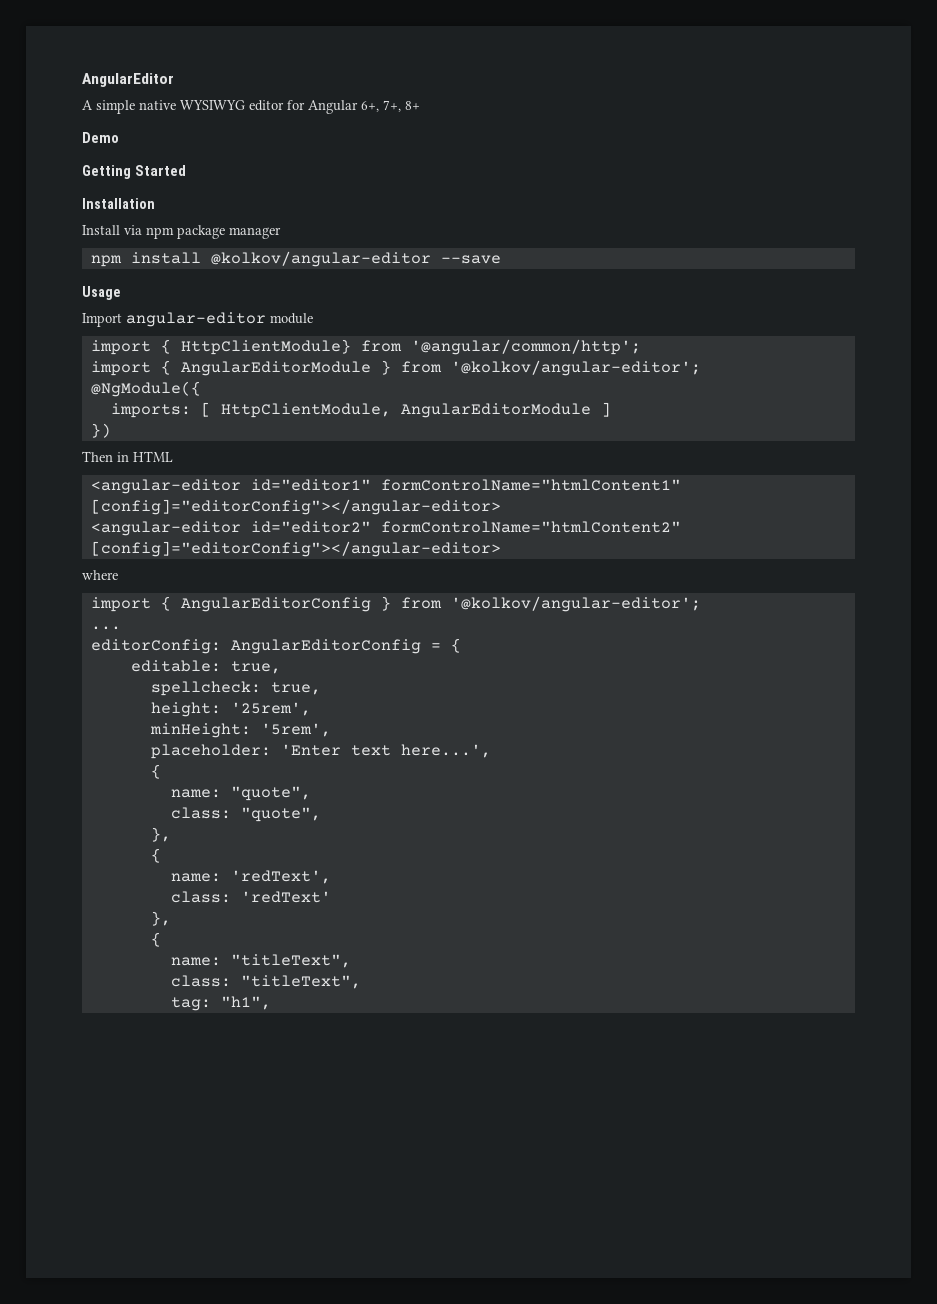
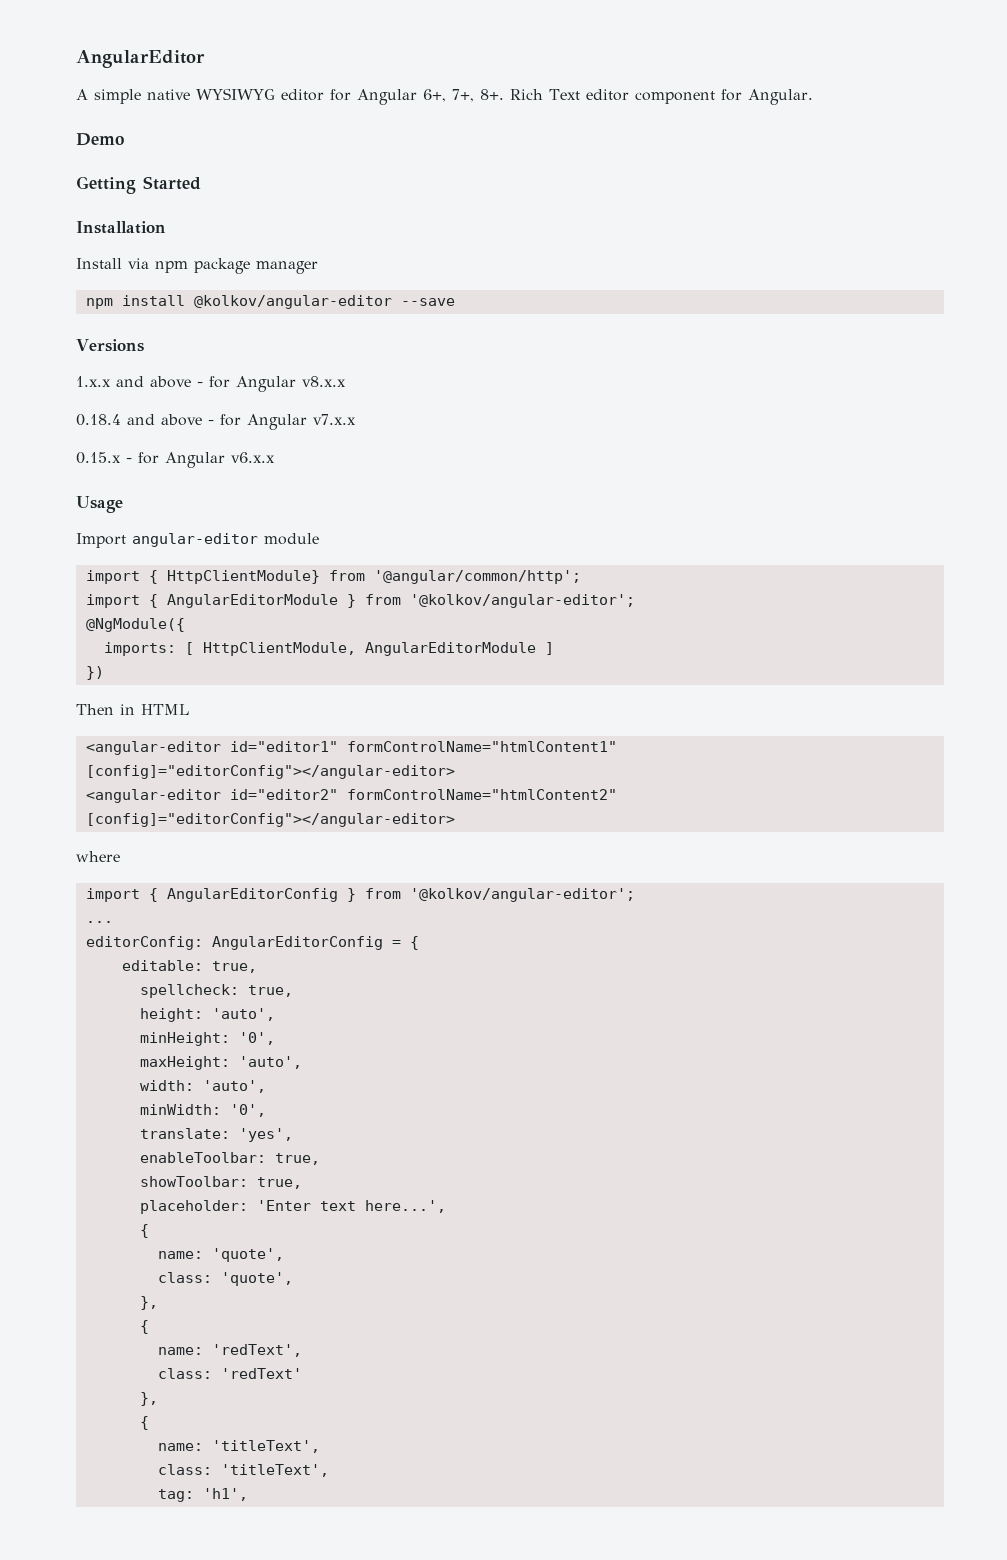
[405,101,420,110] 8+ -> [479,89,813,105] 8+. Rich Text editor component for Angular.
(501, 259) none -> [76,339,144,352] [76,376,346,392] [76,414,356,430] [76,452,275,468] // Versions // 1.x.x and above - for Angular v8.x.x // 0.18.4 and above - for Angular v7.x.x // 0.15.x - for Angular v6.x.x
[230,702,311,716] '25rem', -> [211,1008,275,1021] 'auto',
[260,723,331,737] '5rem', -> [238,1032,275,1045] [139,1056,302,1070] [139,1080,266,1093] [139,1104,266,1117] [139,1128,293,1142] [139,1152,320,1165] [139,1176,302,1189] '0', // maxHeight: 'auto', // width: 'auto', // minWidth: '0', // translate: 'yes', // enableToolbar: true, // showToolbar: true,
[230,786,311,801] [170,807,321,822] "quote", // class: "quote", -> [211,1248,284,1262] [157,1272,293,1286] 'quote', // class: 'quote',
[230,954,351,968] [170,975,361,989] "titleText", // class: "titleText", -> [211,1440,320,1453] [157,1464,329,1477] 'titleText', // class: 'titleText',
[220,996,271,1010] "h1", -> [202,1488,248,1501] 'h1',

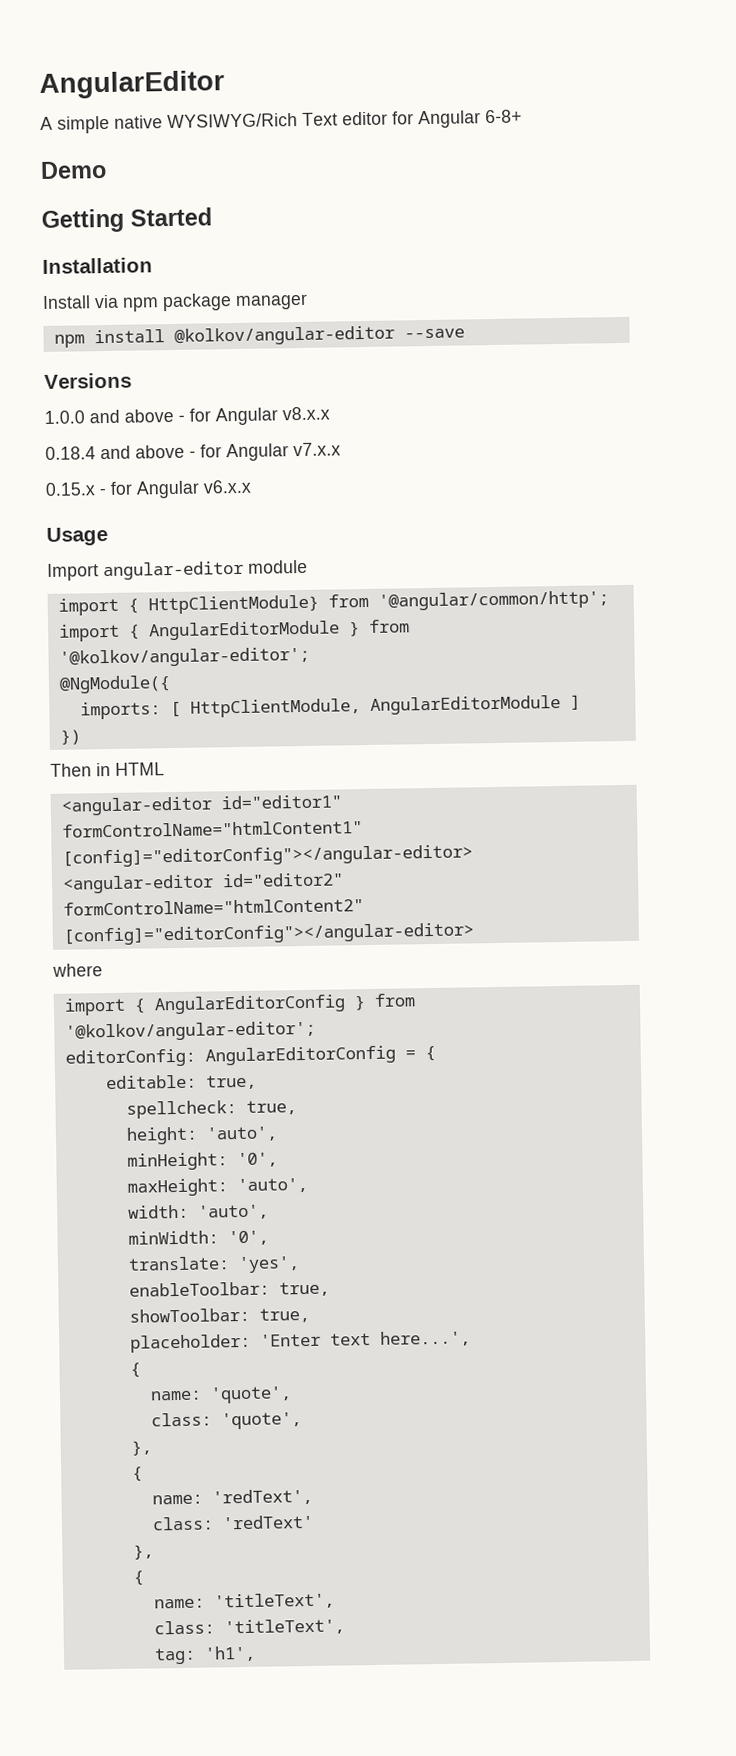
[196,88,275,100] WYSIWYG -> [167,112,338,129] WYSIWYG/Rich Text
[422,89,813,105] 6+, 7+, 8+. Rich Text editor component for Angular. -> [485,109,522,124] 6-8+
[76,376,111,387] 1.x.x -> [44,410,85,424] 1.0.0
[85,921,113,923] // ... -> (316, 1031) none

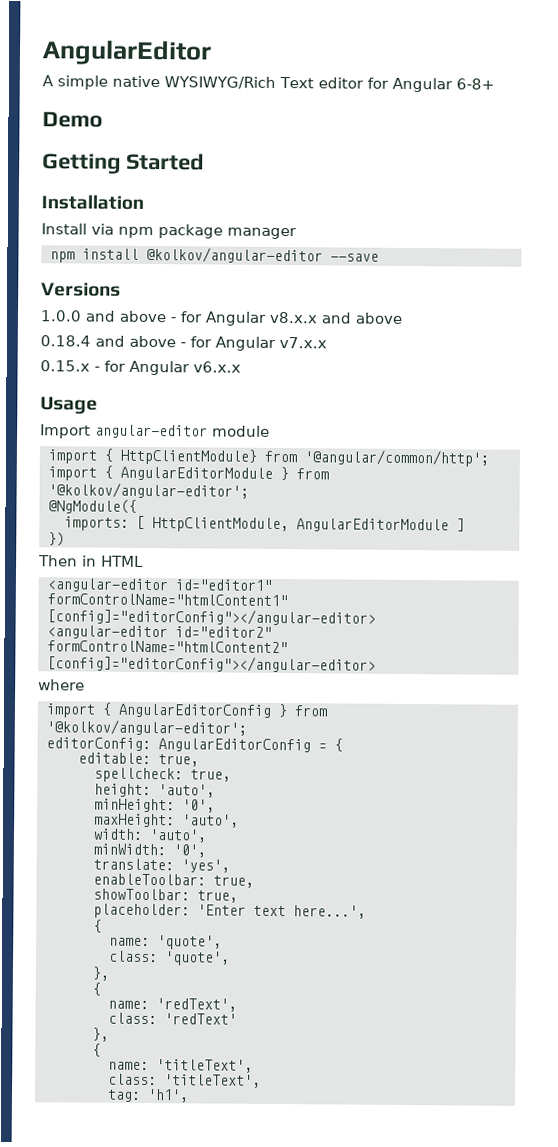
(330, 413) none -> [321,312,403,324] and above

